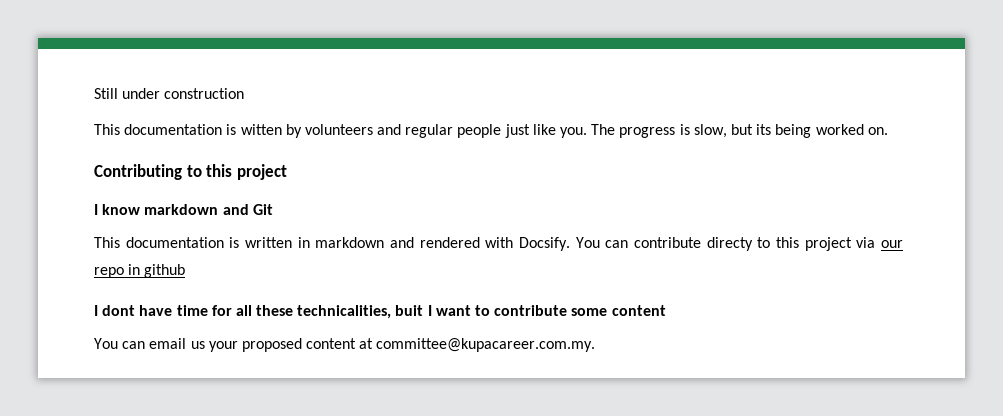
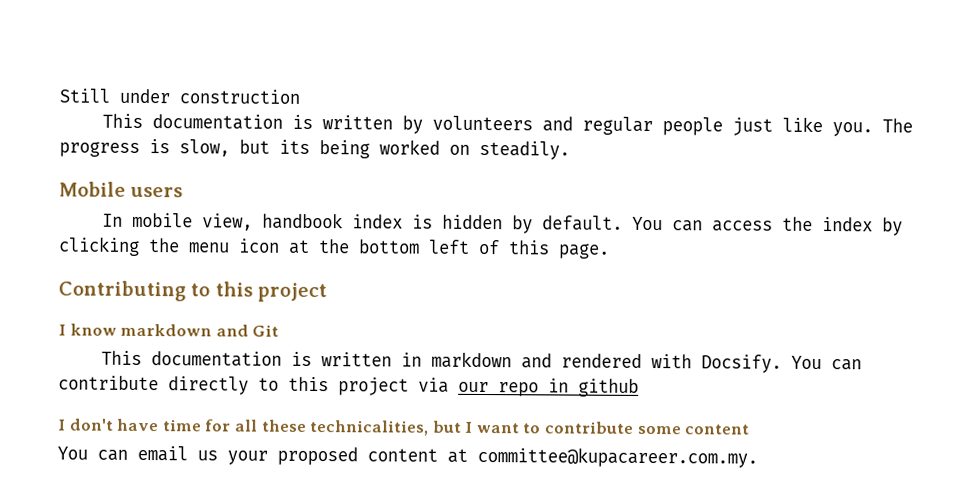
[240,124,282,135] witten -> [322,115,394,130] written
[867,127,888,135] on. -> [449,140,570,160] [59,181,184,198] [102,212,904,236] [58,236,610,259] on steadily. // Mobile users // In mobile view, handbook index is hidden by default. You can access the index by clicking the menu icon at the bottom left of this page.
[706,237,753,251] directy -> [168,376,249,395] directly
[102,305,136,316] dont -> [68,418,113,431] don't
[395,305,424,316] buit -> [431,420,461,433] but

